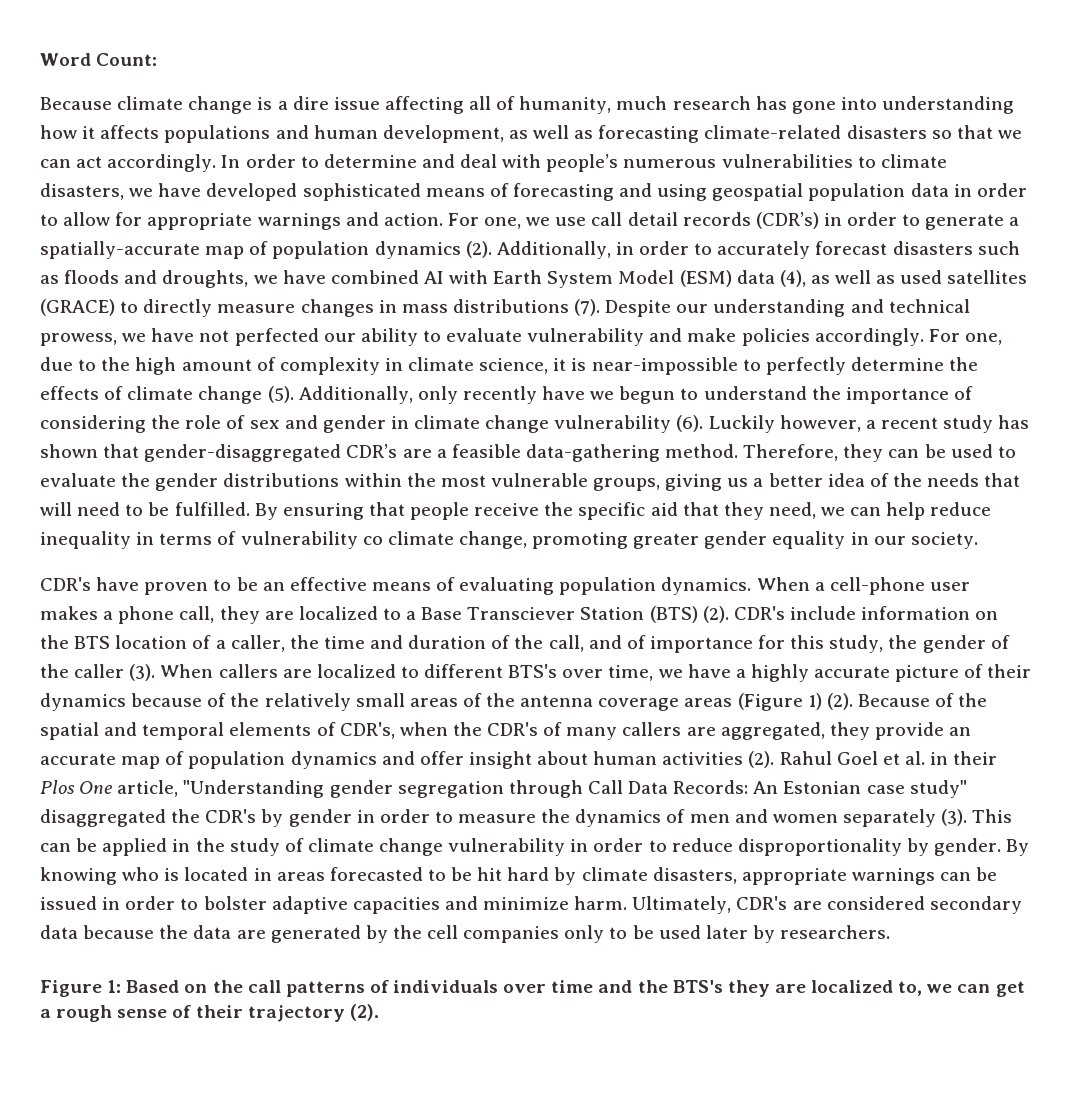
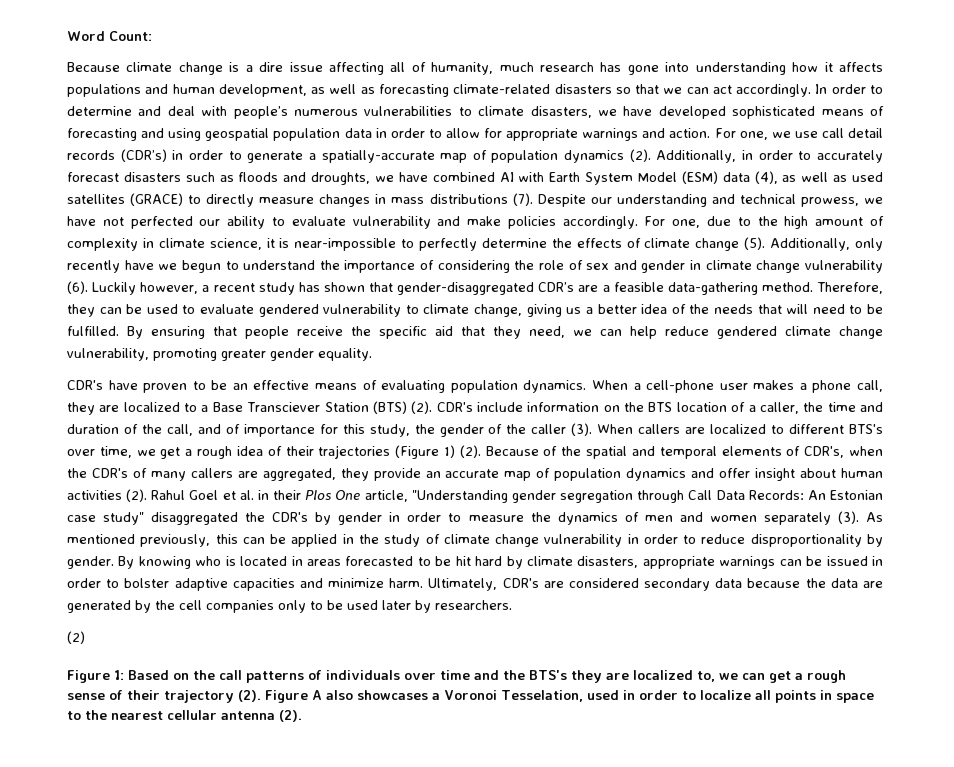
[121,473,661,491] the gender distributions within the most vulnerable groups, -> [258,304,523,317] gendered vulnerability to climate change,
[40,531,978,549] inequality in terms of vulnerability co climate change, promoting greater gender equality in our society. -> [717,326,883,339] [67,348,372,361] gendered climate change vulnerability, promoting greater gender equality.
[687,664,1032,682] [40,693,733,711] have a highly accurate picture of their dynamics because of the relatively small areas of the antenna coverage areas -> [160,445,391,459] get a rough idea of their trajectories
[972,809,1013,823] This -> [866,512,884,522] [67,534,238,547] As mentioned previously, this
(891, 932) none -> [67,631,85,644] // (2)
(379, 1012) none -> [265,690,874,703] [67,710,302,722] Figure A also showcases a Voronoi Tesselation, used in order to localize all points in space to the nearest cellular antenna (2).

